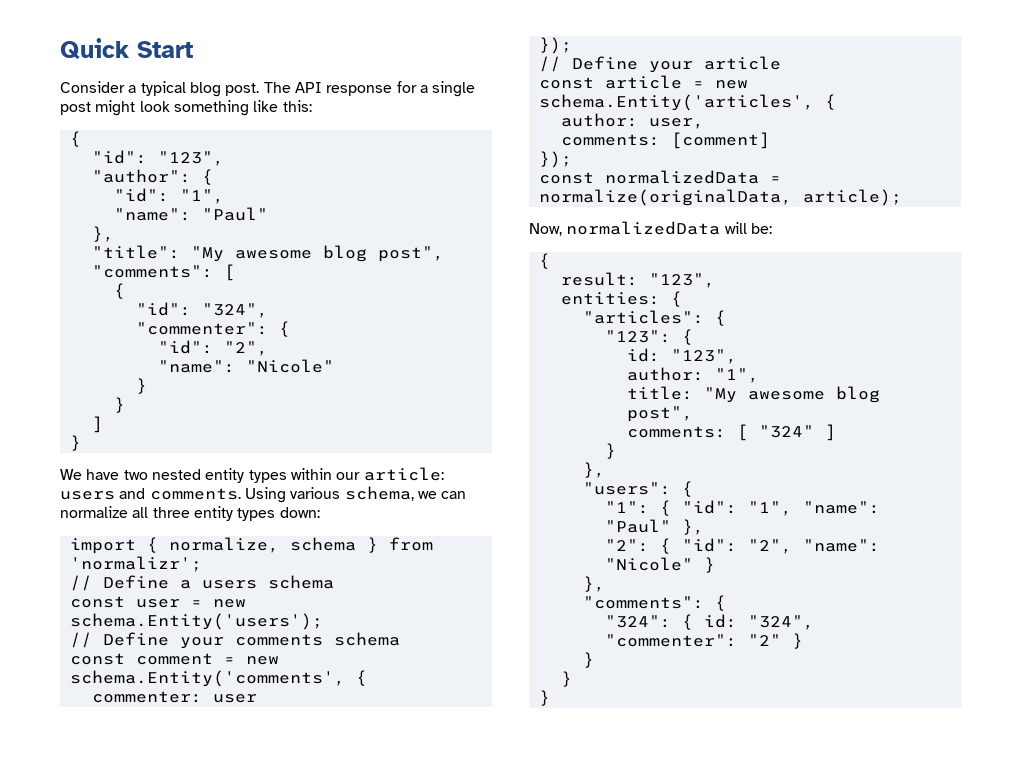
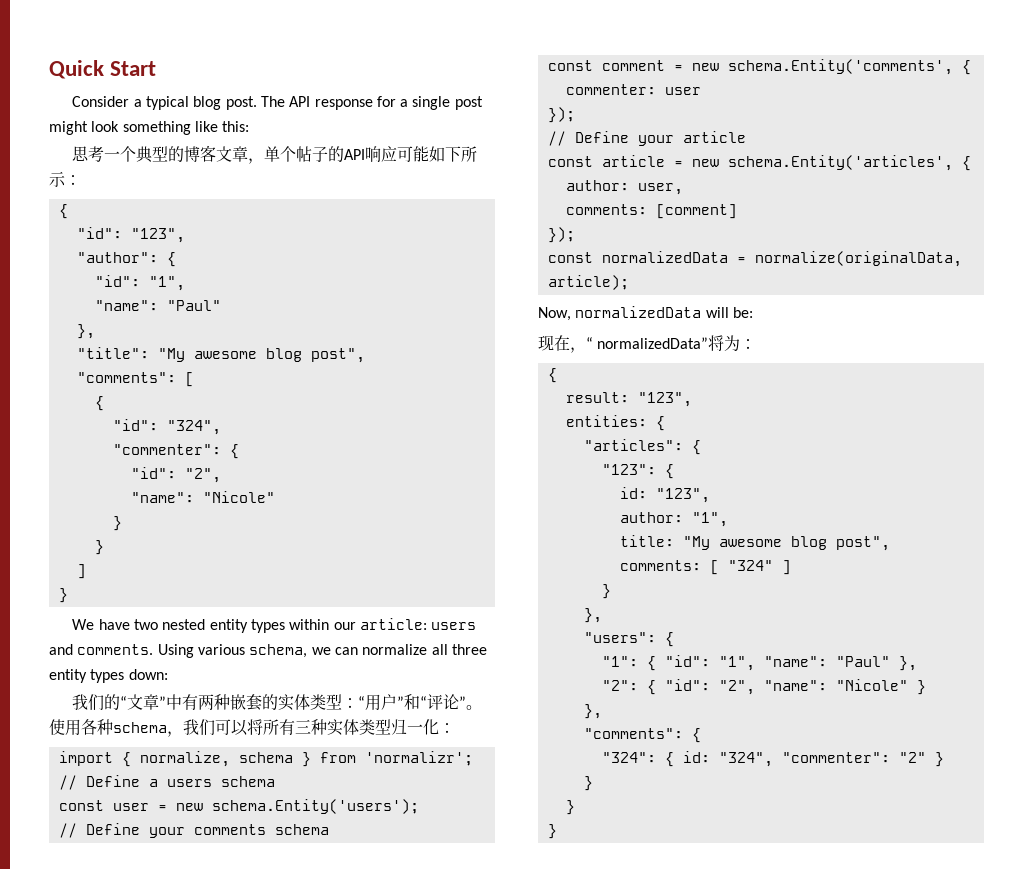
(312, 106) none -> [72,145,478,164] [49,171,81,187] // 思考一个典型的博客文章，单个帖子的API响应可能如下所示：
(320, 512) none -> [72,694,483,711] [49,719,455,737] // 我们的“文章”中有两种嵌套的实体类型：“用户”和“评论”。使用各种schema，我们可以将所有三种实体类型归一化：
(772, 228) none -> [538,335,757,353] // 现在，“ normalizedData”将为：

